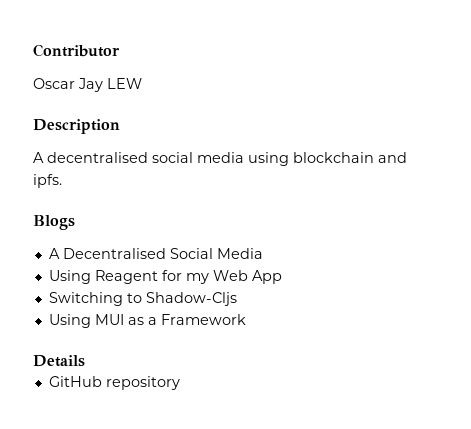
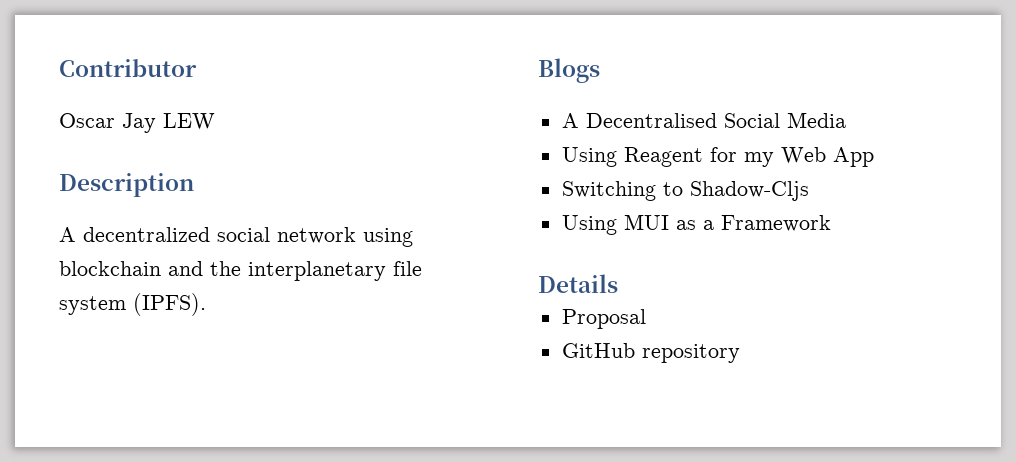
[47,152,407,166] [33,174,62,188] decentralised social media using blockchain and ipfs. -> [83,227,413,247] [59,261,422,281] [59,293,206,316] decentralized social network using blockchain and the interplanetary file system (IPFS).
(85, 361) none -> [561,309,646,329] // Proposal

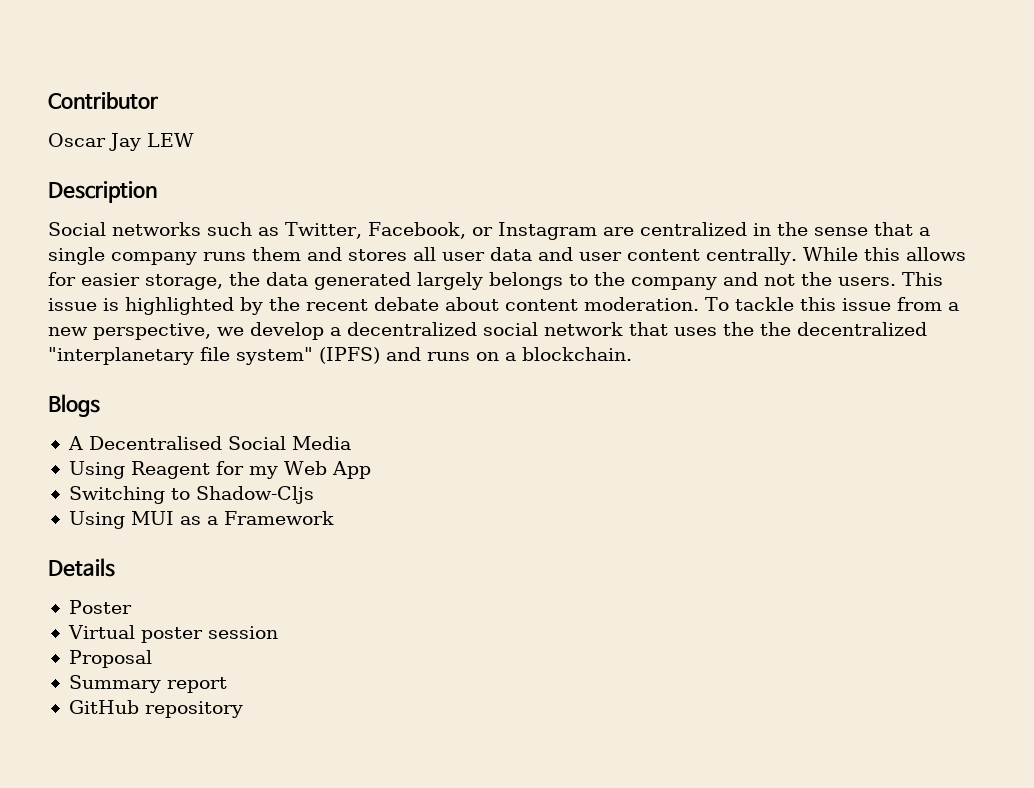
[59,227,413,247] [59,261,422,281] [59,293,206,316] A decentralized social network using blockchain and the interplanetary file system (IPFS). -> [48,222,930,240] [48,247,966,265] [48,272,943,290] [48,297,959,315] [48,322,927,340] [48,347,632,365] Social networks such as Twitter, Facebook, or Instagram are centralized in the sense that a single company runs them and stores all user data and user content centrally. While this allows for easier storage, the data generated largely belongs to the company and not the users. This issue is highlighted by the recent debate about content moderation. To tackle this issue from a new perspective, we develop a decentralized social network that uses the the decentralized "interplanetary file system" (IPFS) and runs on a blockchain.
(618, 283) none -> [68,600,132,614] [67,625,278,643] // Poster // Virtual poster session
(646, 319) none -> [68,675,227,693] // Summary report

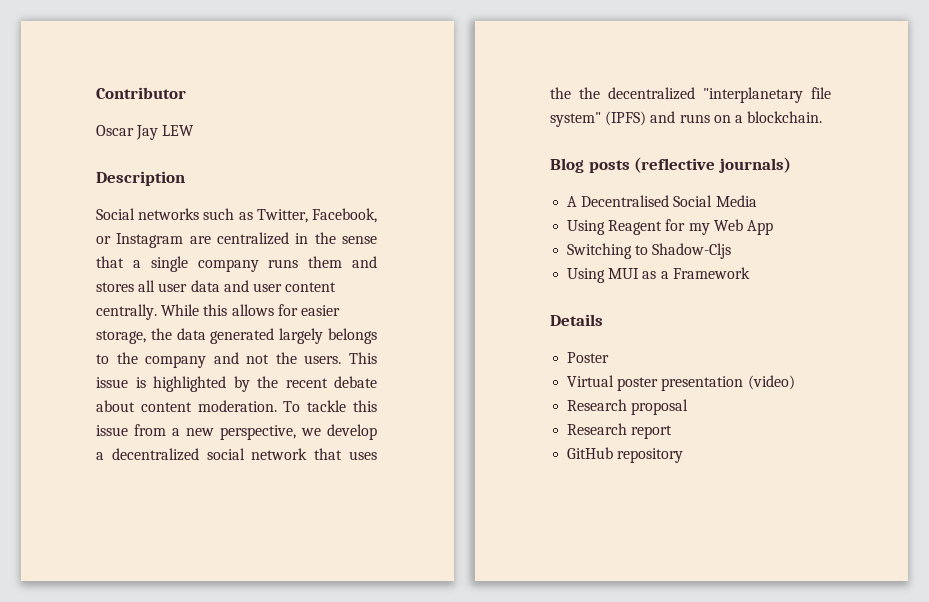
[48,394,100,417] Blogs -> [550,157,791,173] Blog posts (reflective journals)
[207,626,278,639] [68,650,152,668] [68,675,161,693] session // Proposal // Summary -> [661,375,795,391] [567,399,689,415] [567,423,628,435] presentation (video) // Research proposal // Research

